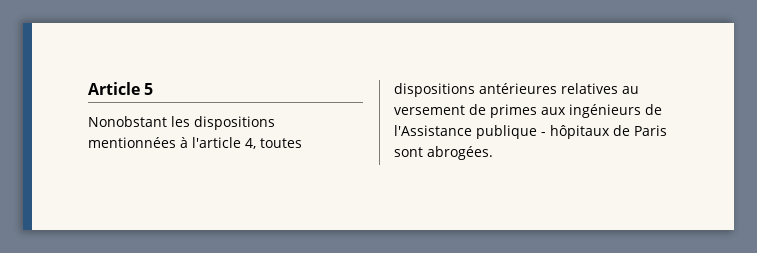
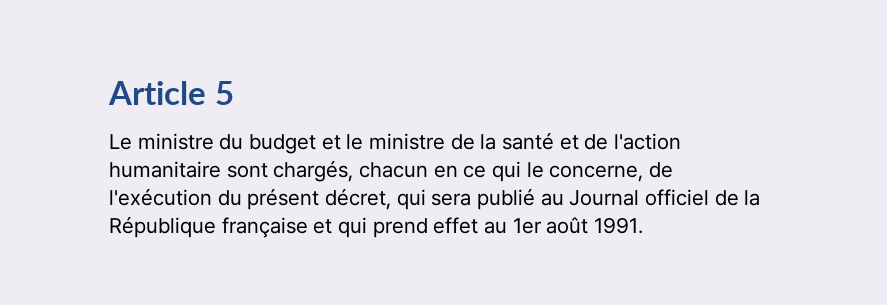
[88,116,275,130] [88,137,302,149] [394,83,639,97] [394,104,662,118] [394,125,667,139] [394,146,493,160] Nonobstant les dispositions mentionnées à l'article 4, toutes dispositions antérieures relatives au versement de primes aux ingénieurs de l'Assistance publique - hôpitaux de Paris sont abrogées. -> [109,132,682,154] [109,160,674,182] [109,188,761,210] [109,216,644,238] Le ministre du budget et le ministre de la santé et de l'action humanitaire sont chargés, chacun en ce qui le concerne, de l'exécution du présent décret, qui sera publié au Journal officiel de la République française et qui prend effet au 1er août 1991.

